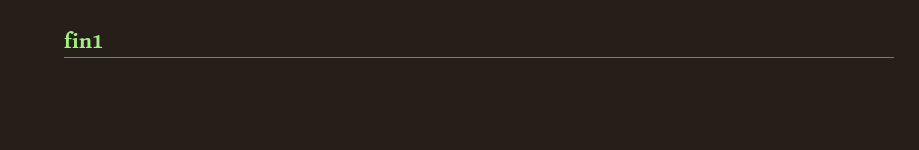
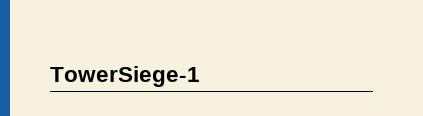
[64,31,103,48] fin1 -> [50,66,200,87] TowerSiege-1

